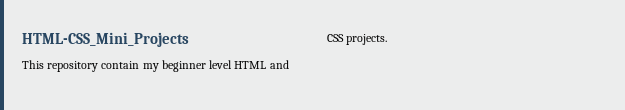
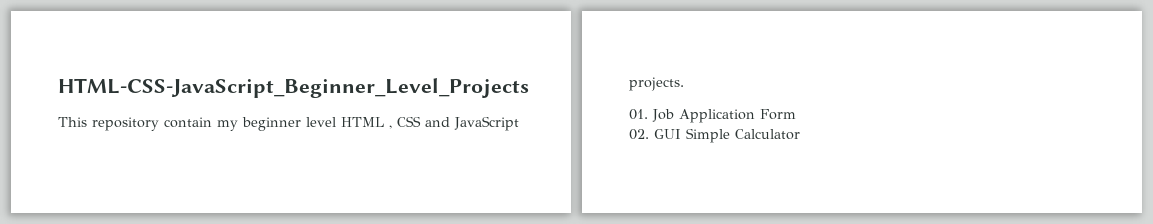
[22,32,189,47] HTML-CSS_Mini_Projects -> [58,78,529,98] HTML-CSS-JavaScript_Beginner_Level_Projects
[269,60,289,69] [327,34,388,45] and CSS projects. -> [389,116,519,131] [629,77,684,91] [629,109,796,123] [629,128,800,143] , CSS and JavaScript projects. // 01. Job Application Form // 02. GUI Simple Calculator

